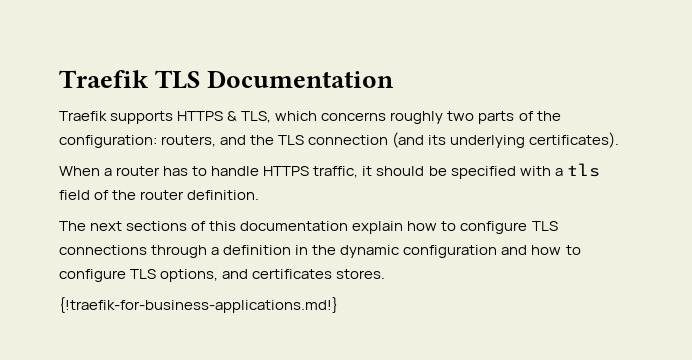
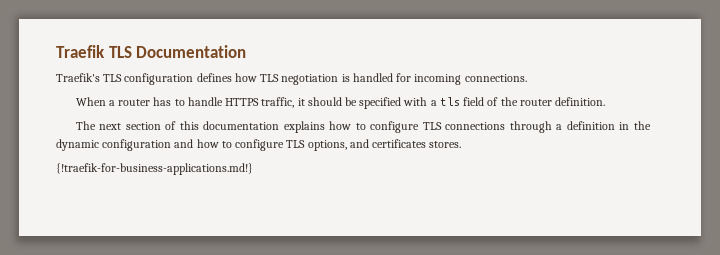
[59,111,561,124] [59,132,620,148] Traefik supports HTTPS & TLS, which concerns roughly two parts of the configuration: routers, and the TLS connection (and its underlying certificates). -> [56,73,527,85] Traefik's TLS configuration defines how TLS negotiation is handled for incoming connections.
[126,221,188,231] sections -> [125,122,161,130] section
[352,221,404,234] explain -> [283,121,325,133] explains

